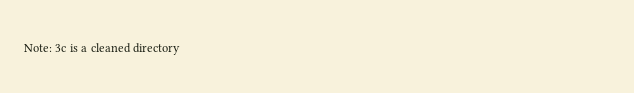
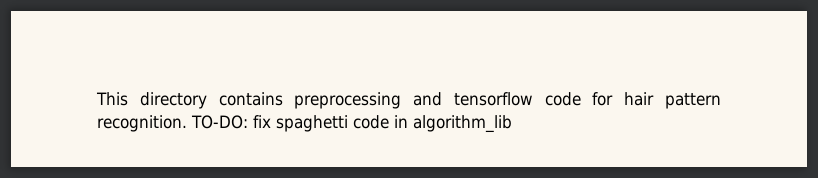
[24,43,180,55] Note: 3c is a cleaned directory -> [96,92,721,109] [97,115,512,133] This directory contains preprocessing and tensorflow code for hair pattern recognition. TO-DO: fix spaghetti code in algorithm_lib

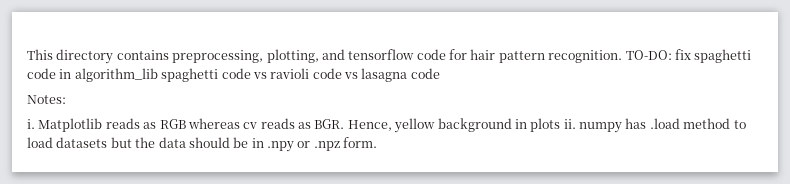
[294,92,402,109] preprocessing -> [172,49,319,63] preprocessing, plotting,
(512, 124) none -> [161,68,440,82] [27,95,66,104] [27,118,746,133] [27,137,378,152] spaghetti code vs ravioli code vs lasagna code // Notes: // i. Matplotlib reads as RGB whereas cv reads as BGR. Hence, yellow background in plots ii. numpy has .load method to load datasets but the data should be in .npy or .npz form.

